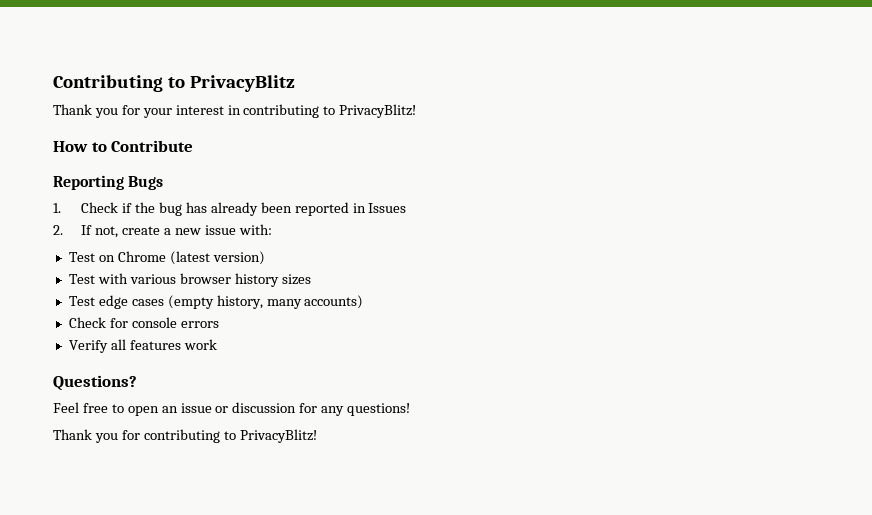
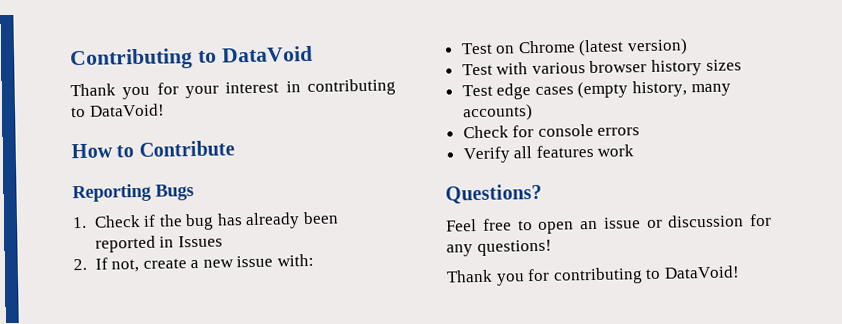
[189,75,295,92] PrivacyBlitz -> [220,45,313,63] DataVoid
[339,104,417,118] PrivacyBlitz! -> [88,103,165,117] DataVoid!
[239,429,317,443] PrivacyBlitz! -> [663,265,740,279] DataVoid!

